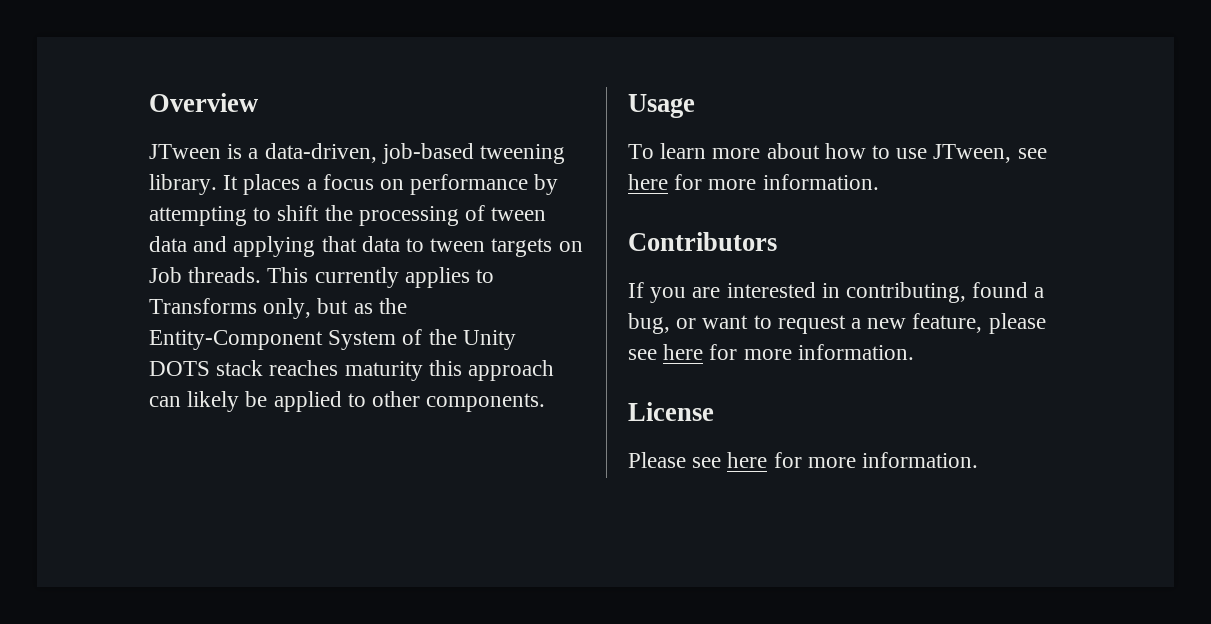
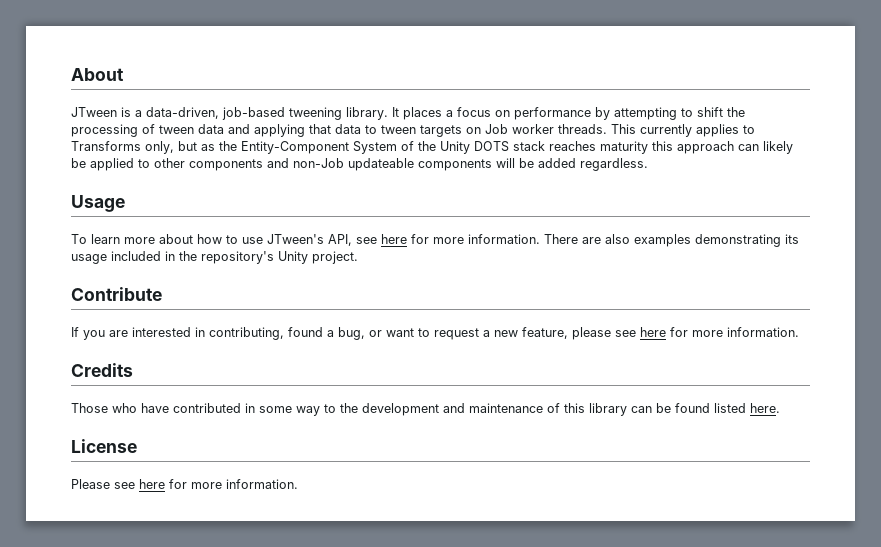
[149,93,258,112] Overview -> [71,68,124,81] About
(182, 275) none -> [512,124,554,134] worker
[426,393,546,412] components. -> [189,158,648,171] components and non-Job updateable components will be added regardless.
[933,144,1047,163] [628,174,879,190] [628,232,777,251] JTween, see here for more information. // Contributors -> [267,234,799,247] [71,251,358,264] [71,287,162,301] JTween's API, see here for more information. There are also examples demonstrating its usage included in the repository's Unity project. // Contribute
(914, 352) none -> [71,363,133,377] [71,403,780,416] // Credits // Those who have contributed in some way to the development and maintenance of this library can be found listed here.

